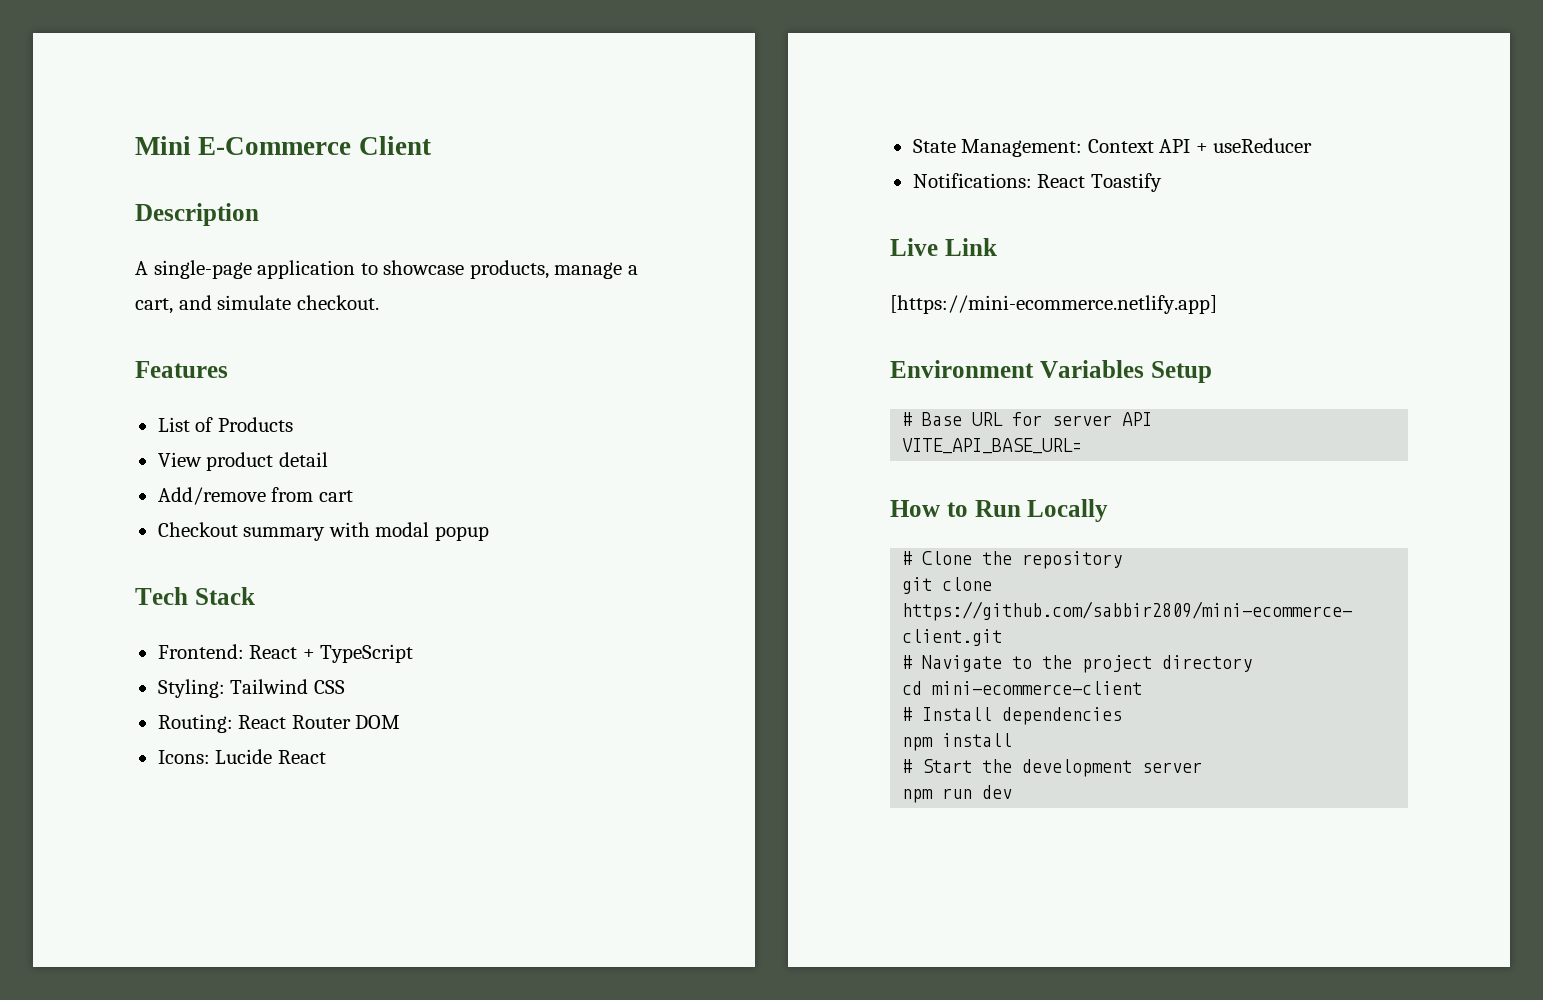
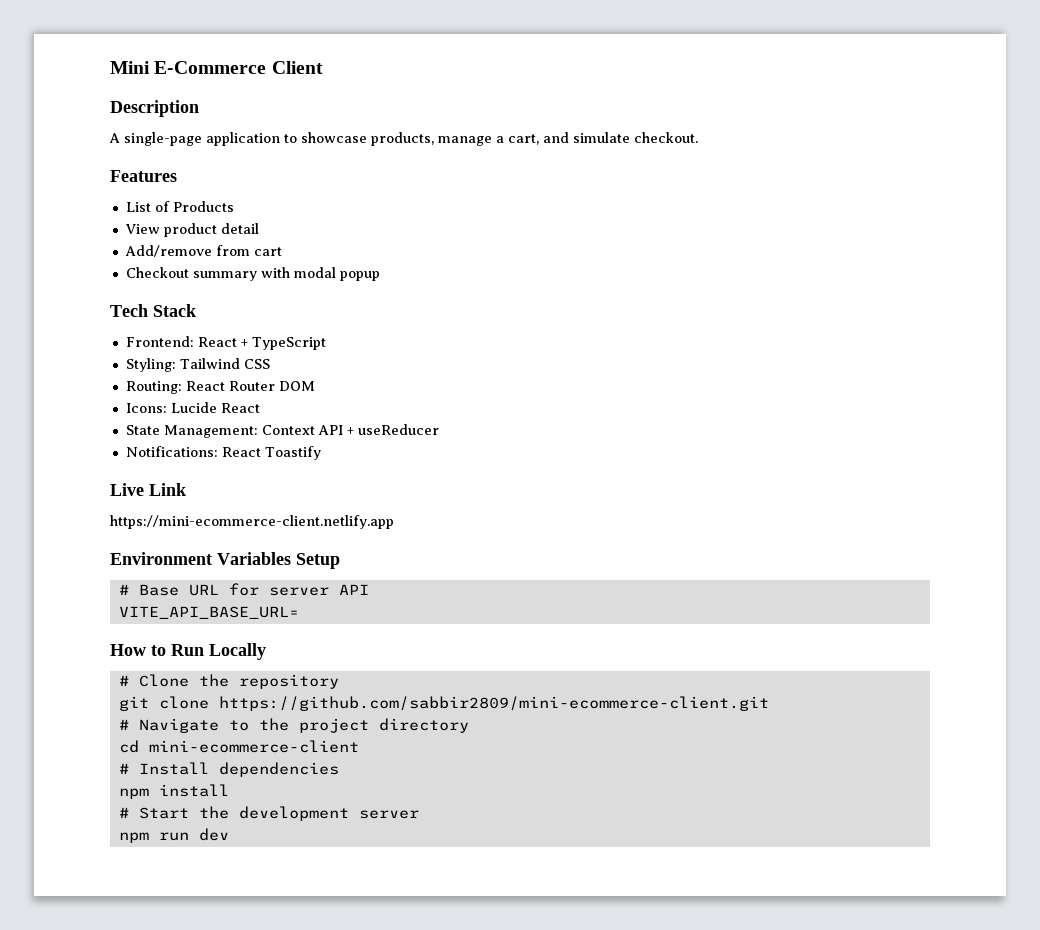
[890,295,1217,314] [https://mini-ecommerce.netlify.app] -> [110,515,394,529] https://mini-ecommerce-client.netlify.app

